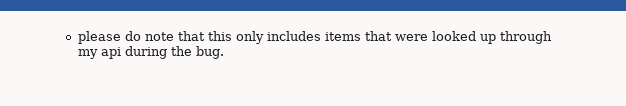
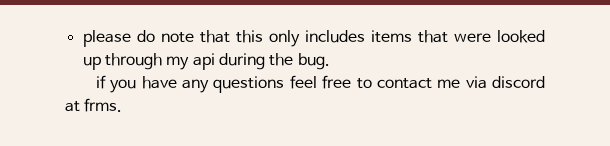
(224, 52) none -> [95,75,546,93] [65,98,123,112] // if you have any questions feel free to contact me via discord at frms.

